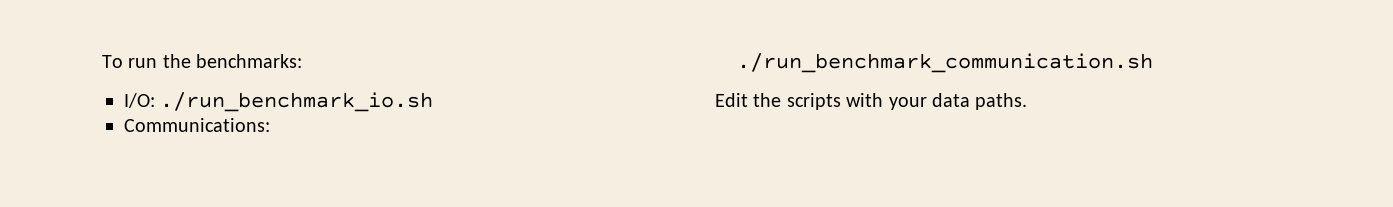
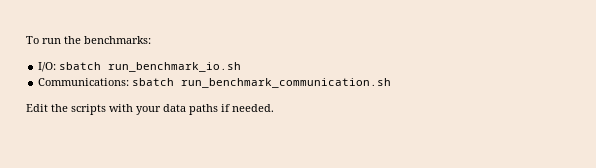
[160,92,434,112] ./run_benchmark_io.sh -> [59,62,242,72] sbatch run_benchmark_io.sh
[737,53,1153,73] ./run_benchmark_communication.sh -> [132,78,392,88] sbatch run_benchmark_communication.sh
[975,93,1028,110] paths. -> [189,104,274,115] paths if needed.

